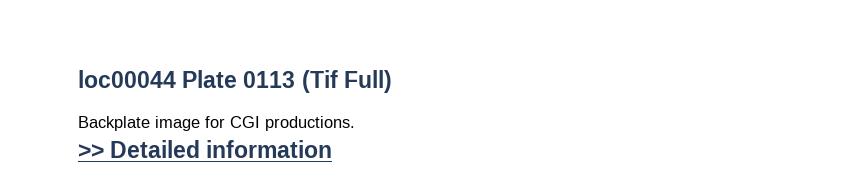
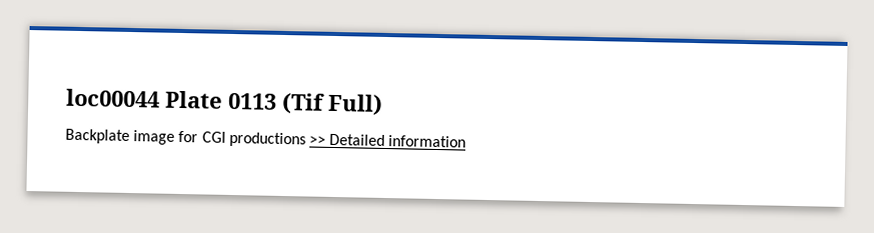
[265,116,355,131] productions. // -> [228,131,306,148] productions

